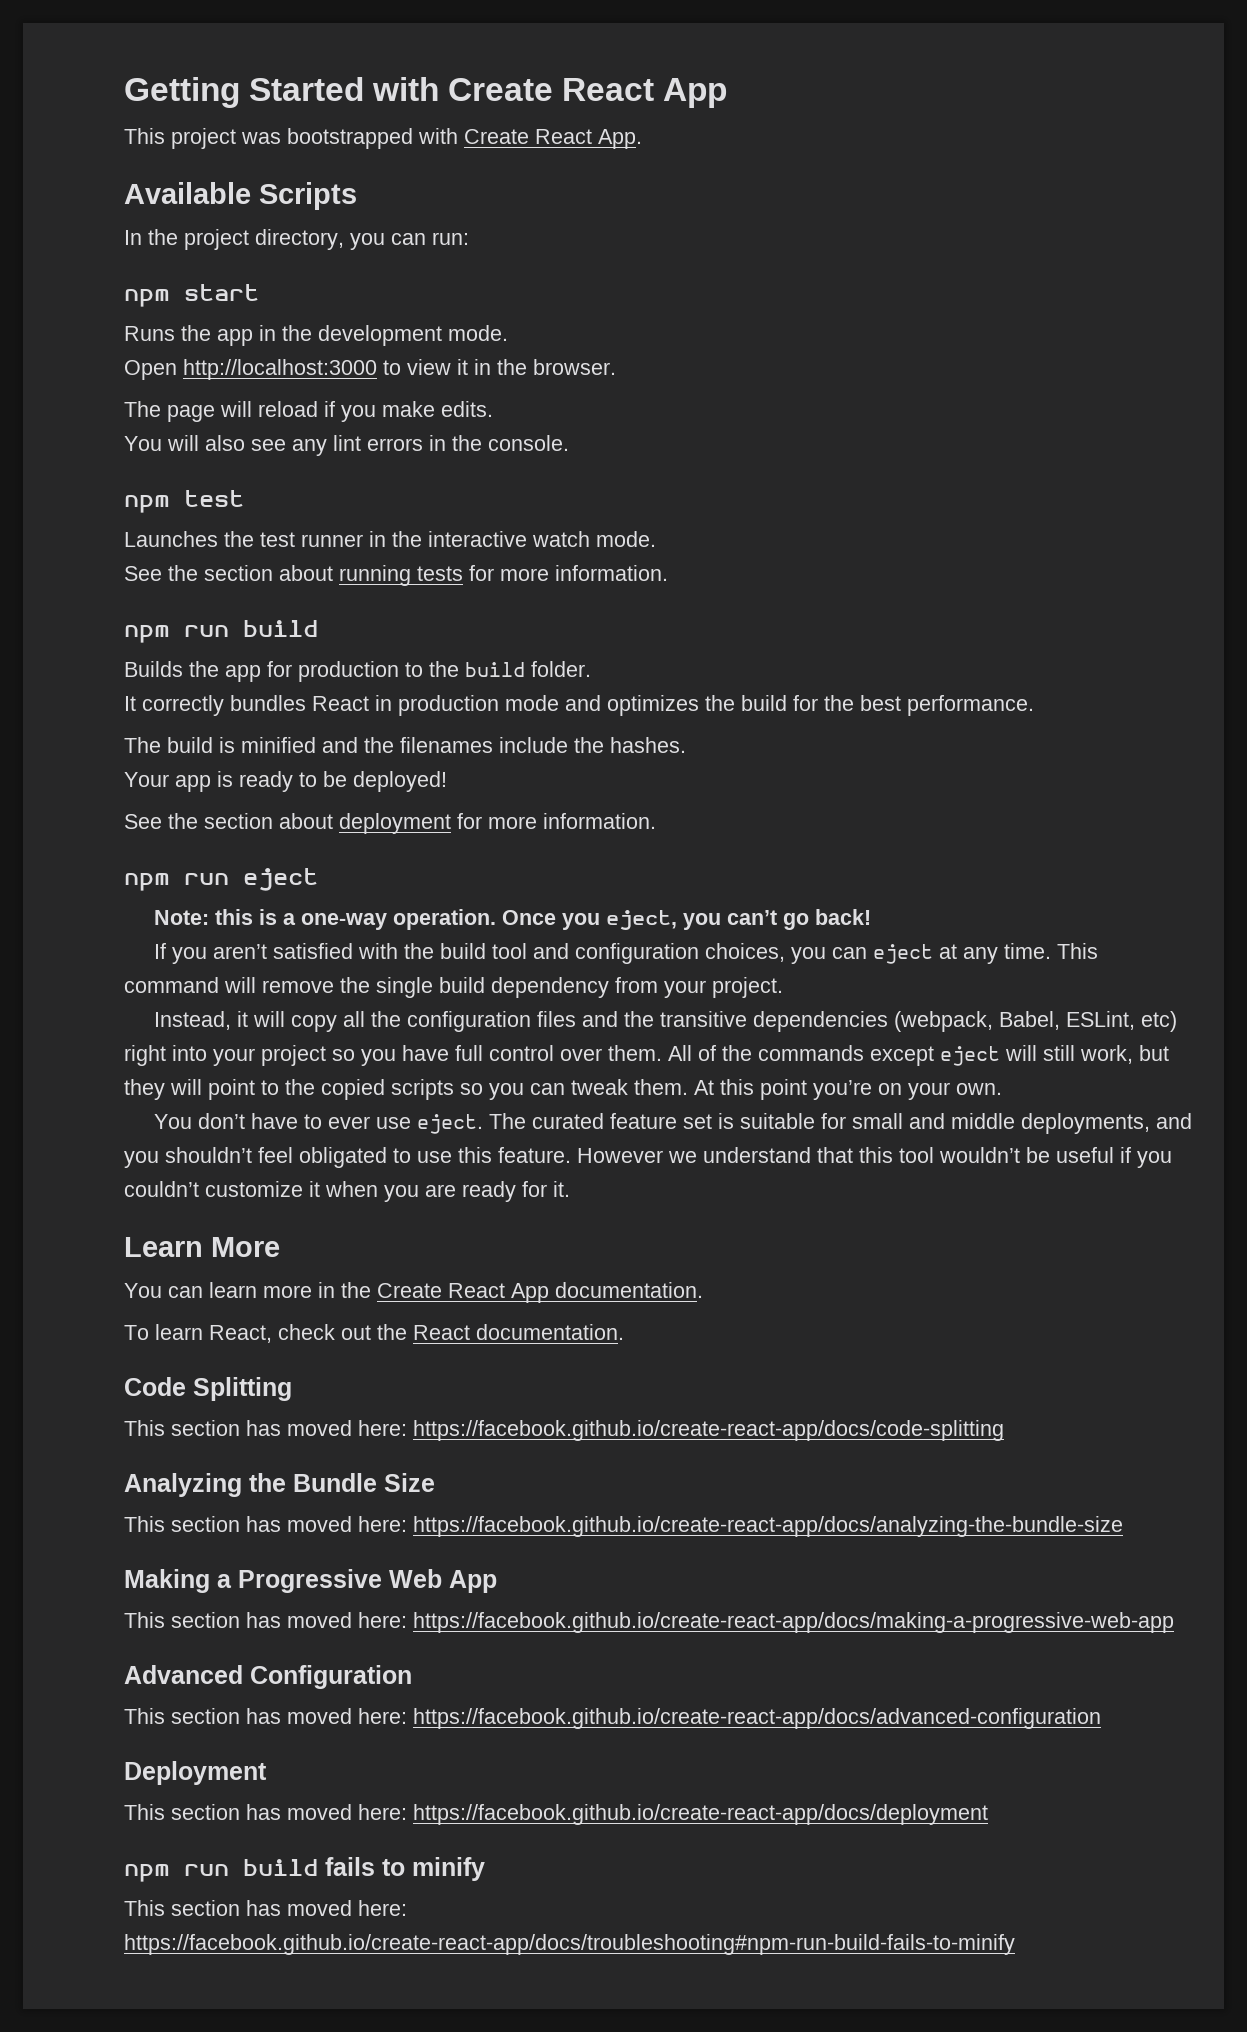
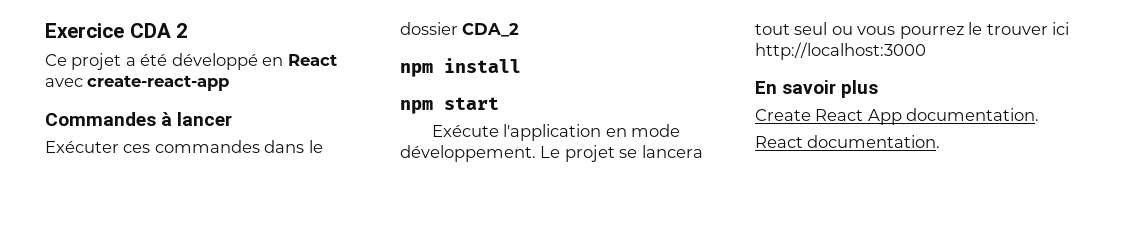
[124,77,728,108] [124,128,642,149] [124,182,357,210] [124,229,469,250] [124,284,259,307] [124,325,508,346] [124,359,616,380] [124,401,493,422] [124,435,569,456] [124,490,244,513] [124,531,656,547] [124,565,668,586] [124,620,318,643] [124,661,591,682] [124,695,1034,716] [124,737,686,753] [124,771,447,792] [124,813,656,834] [124,868,318,891] [154,909,872,930] [154,943,1099,964] [124,977,783,998] [154,1011,1178,1032] [124,1045,1169,1066] [124,1079,1002,1100] [154,1113,1193,1134] [124,1147,1172,1168] [124,1181,570,1202] [124,1237,280,1257] [124,1282,703,1303] [124,1324,624,1343] [124,1377,292,1401] [124,1420,1004,1441] [124,1473,435,1497] [124,1516,1123,1537] [124,1569,497,1593] [124,1612,1174,1633] [124,1665,412,1689] [124,1708,1101,1729] [124,1761,267,1785] [124,1804,988,1825] [124,1857,485,1882] [124,1900,407,1916] [124,1934,1015,1955] Getting Started with Create React App // This project was bootstrapped with Create React App. // Available Scripts // In the project directory, you can run: // npm start // Runs the app in the development mode. // Open http://localhost:3000 to view it in the browser. // The page will reload if you make edits. // You will also see any lint errors in the console. // npm test // Launches the test runner in the interactive watch mode. // See the section about running tests for more information. // npm run build // Builds the app for production to the build folder. // It correctly bundles React in production mode and optimizes the build for the best performance. // The build is minified and the filenames include the hashes. // Your app is ready to be deployed! // See the section about deployment for more information. // npm run eject // Note: this is a one-way operation. Once you eject, you can’t go back! // If you aren’t satisfied with the build tool and configuration choices, you can eject at any time. This command will remove the single build dependency from your project. // Instead, it will copy all the configuration files and the transitive dependencies (webpack, Babel, ESLint, etc) right into your project so you have full control over them. All of the commands except eject will still work, but they will point to the copied scripts so you can tweak them. At this point you’re on your own. // You don’t have to ever use eject. The curated feature set is suitable for small and middle deployments, and you shouldn’t feel obligated to use this feature. However we understand that this tool wouldn’t be useful if you couldn’t customize it when you are ready for it. // Learn More // You can learn more in the Create React App documentation. // To learn React, check out the React documentation. // Code Splitting // This section has moved here: https://facebook.github.io/create-react-app/docs/code-splitting // Analyzing the Bundle Size // This section has moved here: https://facebook.github.io/create-react-app/docs/analyzing-the-bundle-size // Making a Progressive Web App // This section has moved here: https://facebook.github.io/create-react-app/docs/making-a-progressive-web-app // Advanced Configuration // This section has moved here: https://facebook.github.io/create-react-app/docs/advanced-configuration // Deployment // This section has moved here: https://facebook.github.io/create-react-app/docs/deployment // npm run build fails to minify // This section has moved here: https://facebook.github.io/create-react-app/docs/troubleshooting#npm-run-build-fails-to-minify -> [45,23,189,38] [45,53,337,70] [45,75,230,91] [45,112,233,126] [45,140,323,153] [400,22,520,37] [400,58,521,77] [400,97,499,114] [431,124,681,141] [400,145,703,162] [755,22,1070,39] [755,42,926,60] [755,80,879,98] [755,108,1040,125] [755,135,941,148] Exercice CDA 2 // Ce projet a été développé en React avec create-react-app // Commandes à lancer // Exécuter ces commandes dans le dossier CDA_2 // npm install // npm start // Exécute l'application en mode développement. Le projet se lancera tout seul ou vous pourrez le trouver ici http://localhost:3000 // En savoir plus // Create React App documentation. // React documentation.

